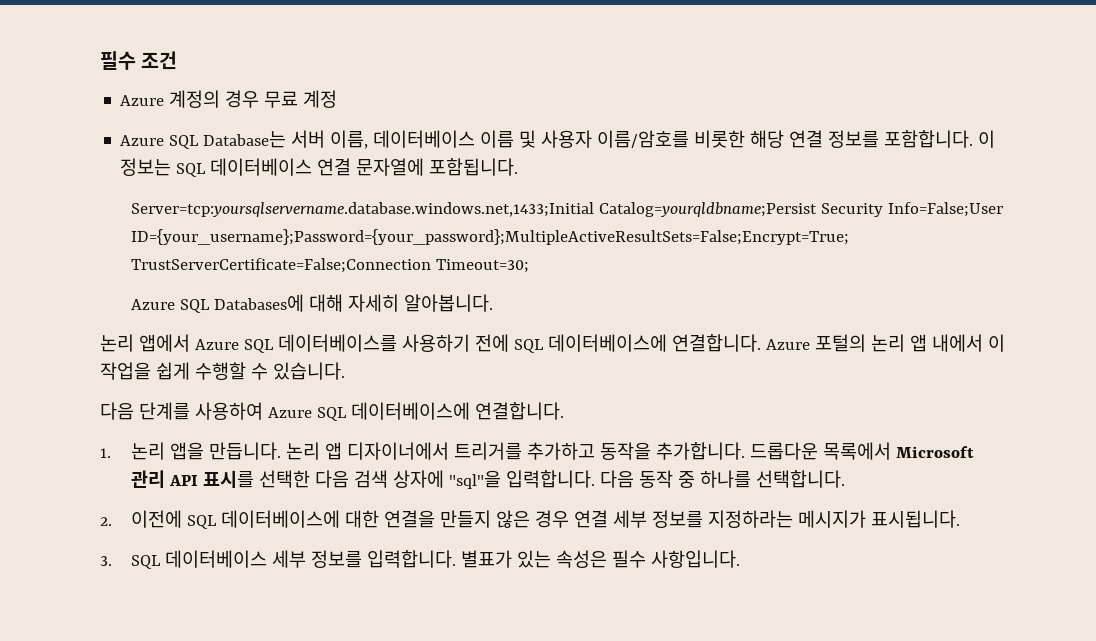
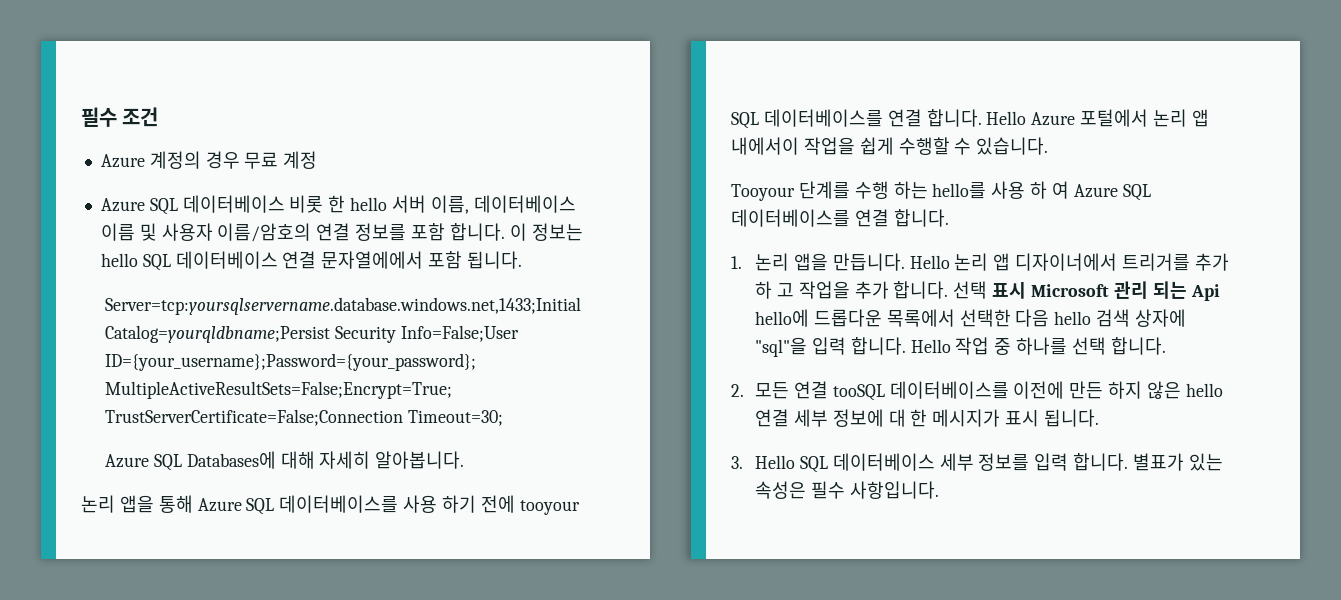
[203,131,287,148] Database는 -> [182,195,388,213] 데이터베이스 비롯 한 hello
[597,130,974,148] 이름/암호를 비롯한 해당 연결 정보를 포함합니다. -> [217,223,505,242] 이름/암호의 연결 정보를 포함 합니다.
(172, 167) none -> [100,253,138,267] hello
[356,158,519,176] 문자열에 포함됩니다. -> [321,251,522,269] 문자열에에서 포함 됩니다.
[138,334,1005,353] 앱에서 Azure SQL 데이터베이스를 사용하기 전에 SQL 데이터베이스에 연결합니다. Azure 포털의 논리 앱 내에서 이 -> [119,495,580,515] [731,109,1209,129] [731,137,799,155] 앱을 통해 Azure SQL 데이터베이스를 사용 하기 전에 tooyour SQL 데이터베이스를 연결 합니다. Hello Azure 포털에서 논리 앱 내에서이
[100,402,564,421] 다음 단계를 사용하여 Azure SQL 데이터베이스에 연결합니다. -> [731,181,1151,201] [731,209,949,227] Tooyour 단계를 수행 하는 hello를 사용 하 여 Azure SQL 데이터베이스를 연결 합니다.
(282, 451) none -> [909,255,950,269] Hello
[527,442,975,460] [131,470,255,488] 추가하고 동작을 추가합니다. 드롭다운 목록에서 Microsoft 관리 API 표시를 -> [1194,253,1229,271] [755,281,1220,301] [755,309,955,327] 추가 하 고 작업을 추가 합니다. 선택 표시 Microsoft 관리 되는 Api hello에 드롭다운 목록에서
(350, 479) none -> [1054,311,1092,325] hello
[506,470,846,488] [100,510,961,529] 입력합니다. 다음 동작 중 하나를 선택합니다. // 2. 이전에 SQL 데이터베이스에 대한 연결을 만들지 않은 경우 연결 세부 정보를 지정하라는 메시지가 표시됩니다. -> [811,337,1166,355] [731,381,1223,401] [755,409,1100,427] 입력 합니다. Hello 작업 중 하나를 선택 합니다. // 2. 모든 연결 tooSQL 데이터베이스를 이전에 만든 하지 않은 hello 연결 세부 정보에 대 한 메시지가 표시 됩니다.
(112, 561) none -> [755,455,796,469] Hello
[367,550,457,568] 입력합니다. -> [1034,453,1129,471] 입력 합니다.

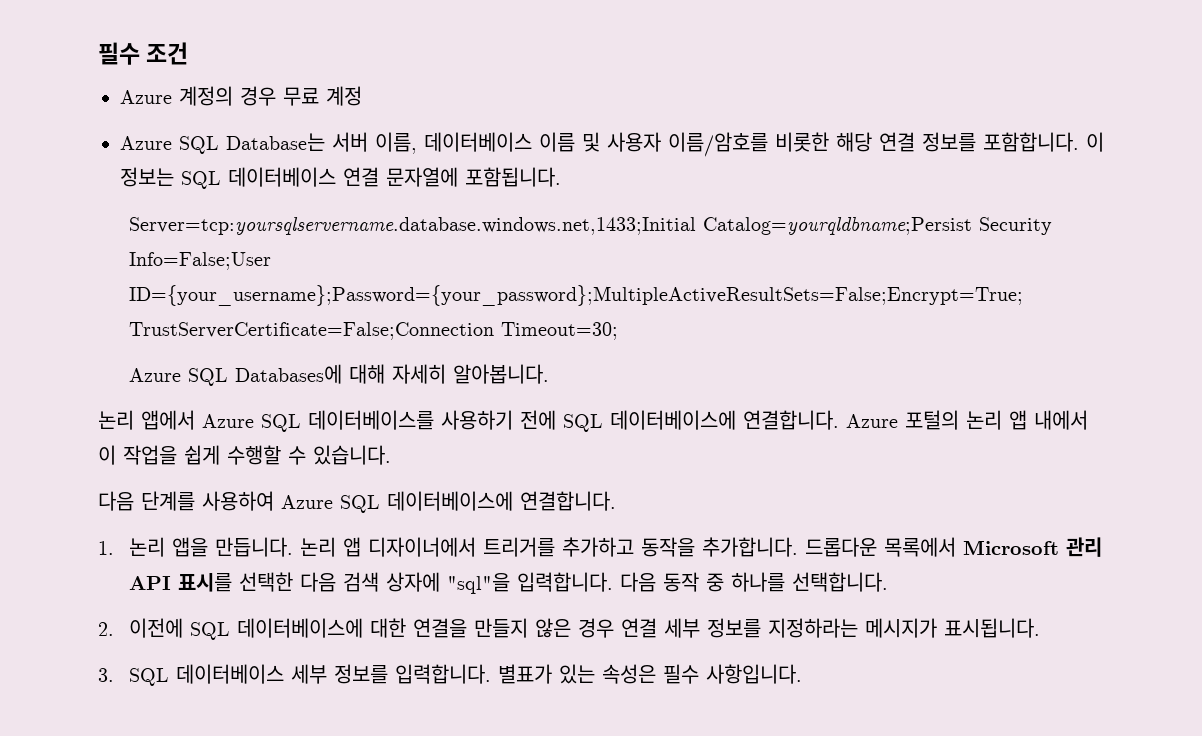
[182,195,388,213] 데이터베이스 비롯 한 hello -> [226,133,325,151] Database는
[217,223,505,242] 이름/암호의 연결 정보를 포함 합니다. -> [668,132,1079,157] 이름/암호를 비롯한 해당 연결 정보를 포함합니다.
[100,253,138,267] hello -> (174, 177) none
[321,251,522,269] 문자열에에서 포함 됩니다. -> [386,167,561,187] 문자열에 포함됩니다.
[119,495,580,515] [731,109,1209,129] [731,137,799,155] 앱을 통해 Azure SQL 데이터베이스를 사용 하기 전에 tooyour SQL 데이터베이스를 연결 합니다. Hello Azure 포털에서 논리 앱 내에서이 -> [141,410,1088,432] [98,445,116,465] 앱에서 Azure SQL 데이터베이스를 사용하기 전에 SQL 데이터베이스에 연결합니다. Azure 포털의 논리 앱 내에서 이
[731,181,1151,201] [731,209,949,227] Tooyour 단계를 수행 하는 hello를 사용 하 여 Azure SQL 데이터베이스를 연결 합니다. -> [98,491,616,513] 다음 단계를 사용하여 Azure SQL 데이터베이스에 연결합니다.
[909,255,950,269] Hello -> (294, 547) none
[1194,253,1229,271] [755,281,1220,301] [755,309,955,327] 추가 하 고 작업을 추가 합니다. 선택 표시 Microsoft 관리 되는 Api hello에 드롭다운 목록에서 -> [562,537,1103,557] [129,573,233,592] 추가하고 동작을 추가합니다. 드롭다운 목록에서 Microsoft 관리 API 표시를
[1054,311,1092,325] hello -> (337, 582) none
[811,337,1166,355] [731,381,1223,401] [755,409,1100,427] 입력 합니다. Hello 작업 중 하나를 선택 합니다. // 2. 모든 연결 tooSQL 데이터베이스를 이전에 만든 하지 않은 hello 연결 세부 정보에 대 한 메시지가 표시 됩니다. -> [517,572,889,592] [98,618,1041,640] 입력합니다. 다음 동작 중 하나를 선택합니다. // 2. 이전에 SQL 데이터베이스에 대한 연결을 만들지 않은 경우 연결 세부 정보를 지정하라는 메시지가 표시됩니다.
[755,455,796,469] Hello -> (114, 675) none
[1034,453,1129,471] 입력 합니다. -> [395,664,492,684] 입력합니다.

